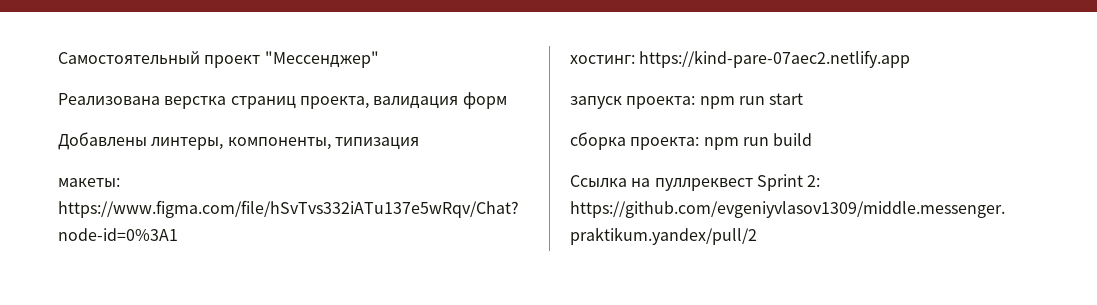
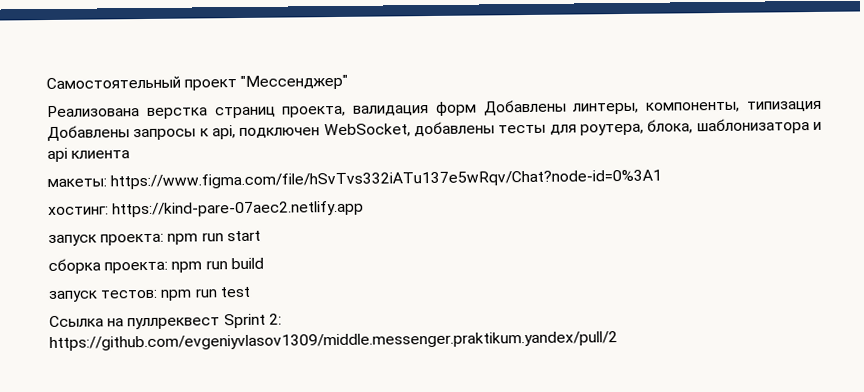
(507, 100) // -> (477, 108) none
(419, 143) none -> [47,118,823,142] [47,147,131,163] Добавлены запросы к api, подключен WebSocket, добавлены тесты для роутера, блока, шаблонизатора и api клиента
(813, 139) none -> [48,286,251,303] // запуск тестов: npm run test

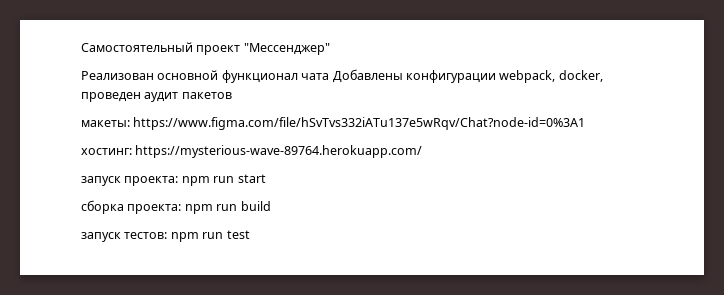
[47,99,823,119] [47,118,823,142] [47,147,131,163] Реализована верстка страниц проекта, валидация форм Добавлены линтеры, компоненты, типизация Добавлены запросы к api, подключен WebSocket, добавлены тесты для роутера, блока, шаблонизатора и api клиента -> [81,69,603,83] [81,92,232,102] Реализован основной функционал чата Добавлены конфигурации webpack, docker, проведен аудит пакетов
[112,200,365,218] https://kind-pare-07aec2.netlify.app -> [135,145,423,158] https://mysterious-wave-89764.herokuapp.com/
[49,313,282,330] [49,331,618,352] // Ссылка на пуллреквест Sprint 2: https://github.com/evgeniyvlasov1309/middle.messenger.praktikum.yandex/pull/2 -> (250, 234) none

